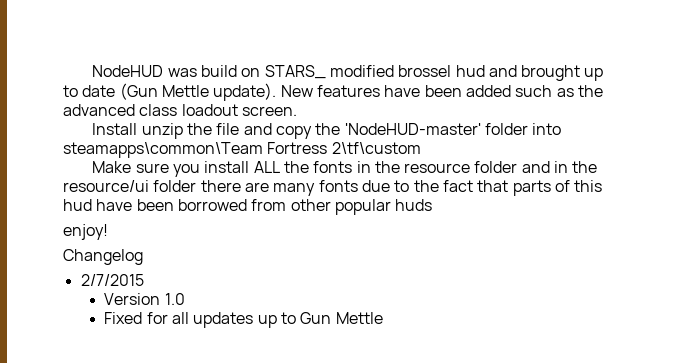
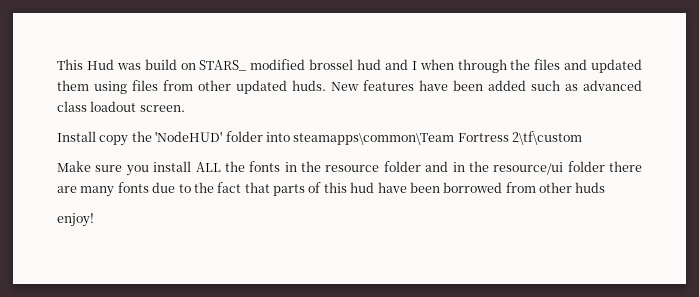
[92,65,164,77] NodeHUD -> [57,59,114,70] This Hud
[521,65,604,81] [63,83,277,101] brought up to date (Gun Mettle update). -> [411,59,642,73] [57,80,326,94] I when through the files and updated them using files from other updated huds.
[577,85,603,97] the -> (578, 87) none
[141,123,272,139] unzip the file and -> (96, 136) none
[344,123,481,135] 'NodeHUD-master' -> [155,131,223,142] 'NodeHUD'
[334,199,391,215] popular -> (572, 187) none
[63,249,143,265] [80,274,144,286] [104,293,185,305] [104,312,383,328] // Changelog // 2/7/2015 // Version 1.0 // Fixed for all updates up to Gun Mettle -> (94, 220) none

